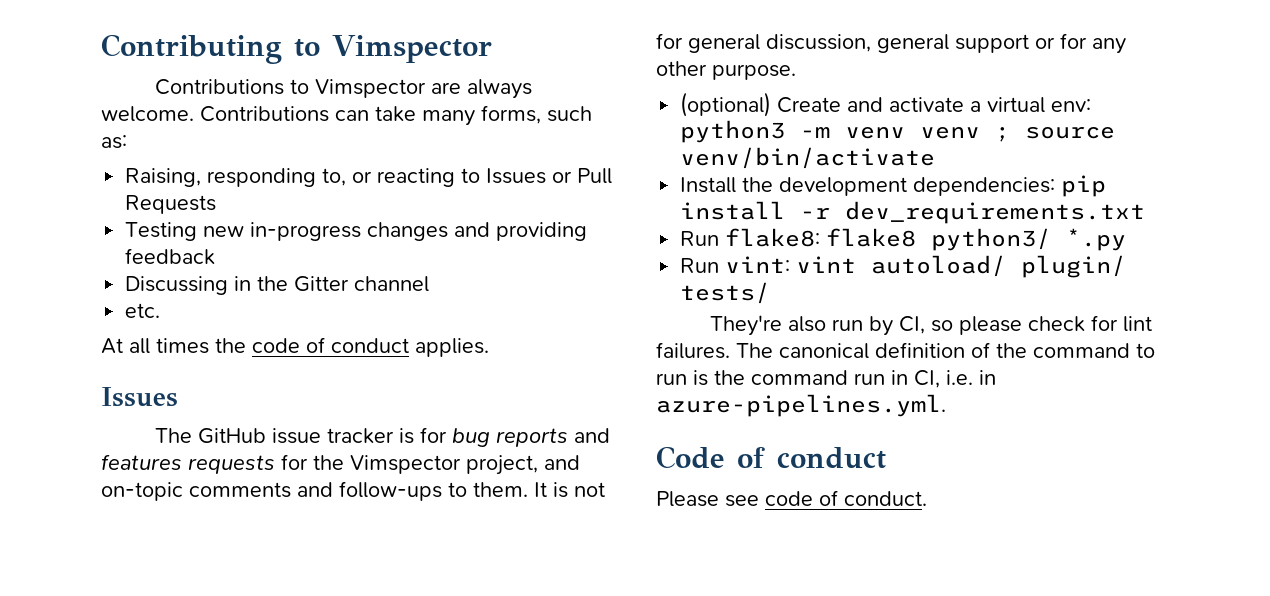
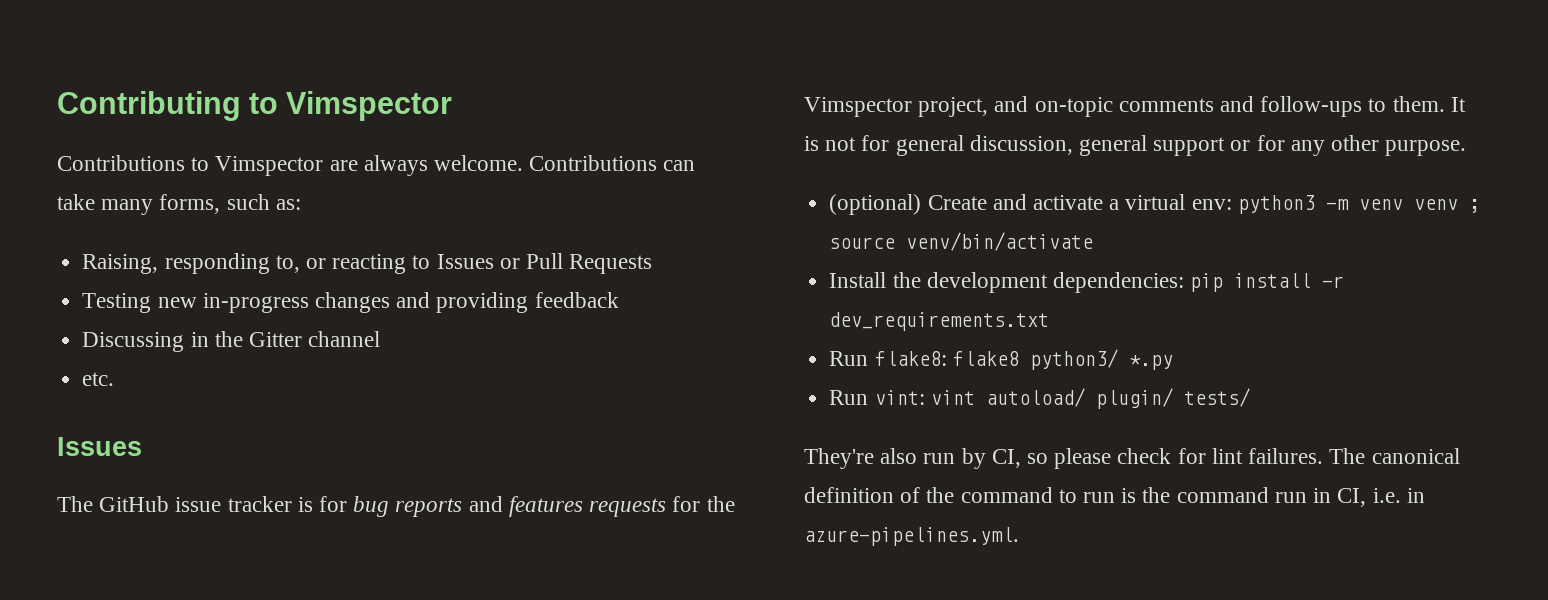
[101,337,489,357] // At all times the code of conduct applies. -> (115, 379) none
[656,446,886,469] [656,490,927,507] // Code of conduct // Please see code of conduct. -> (1019, 536) none

